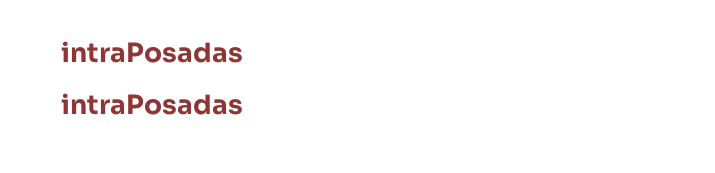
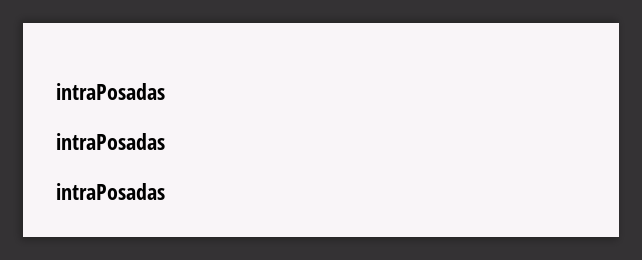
[61,41,243,63] [61,93,243,115] intraPosadas // intraPosadas -> [56,83,165,100] [56,133,165,150] [56,183,165,200] intraPosadas // intraPosadas // intraPosadas

